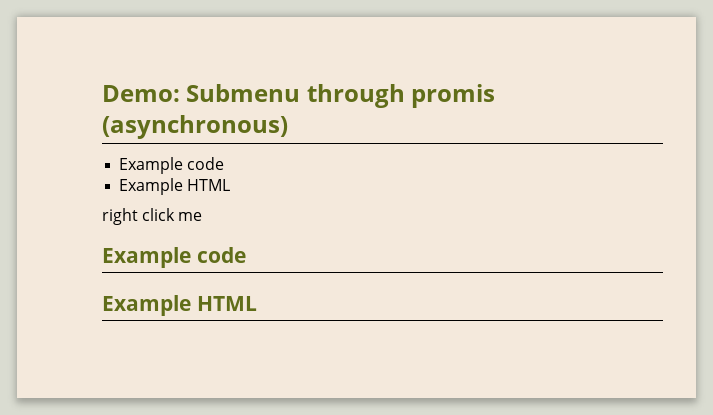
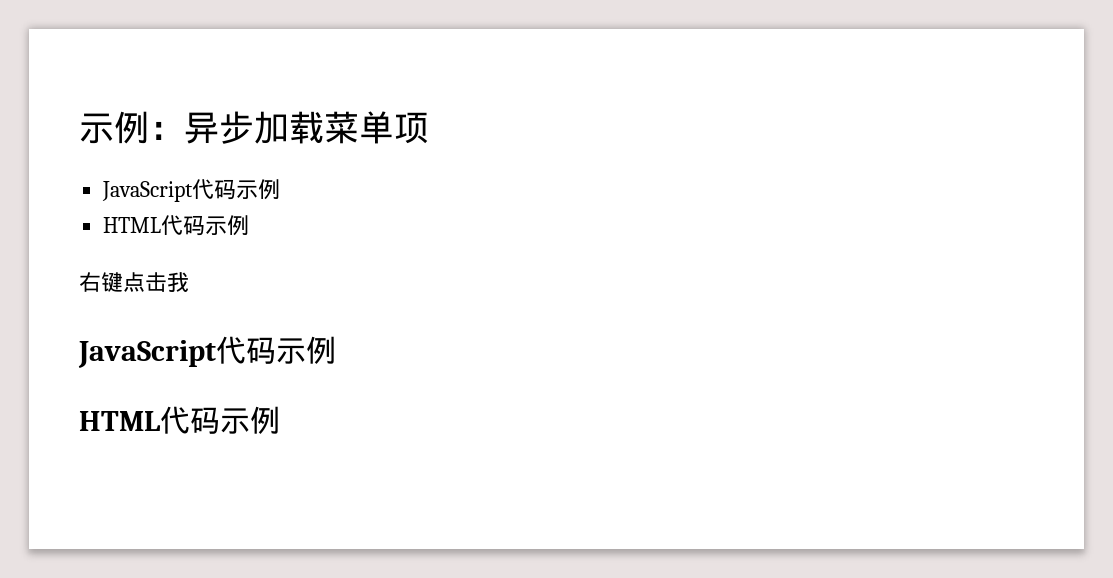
[102,84,496,108] [102,115,288,139] [119,157,225,174] [119,178,231,195] [102,208,203,225] [102,247,246,268] [102,295,257,316] Demo: Submenu through promis (asynchronous) // Example code // Example HTML // right click me // Example code // Example HTML -> [79,111,429,144] [102,179,281,202] [103,215,250,236] [79,272,189,292] [78,336,336,368] [79,406,280,434] 示例：异步加载菜单项 // JavaScript代码示例 // HTML代码示例 // 右键点击我 // JavaScript代码示例 // HTML代码示例

